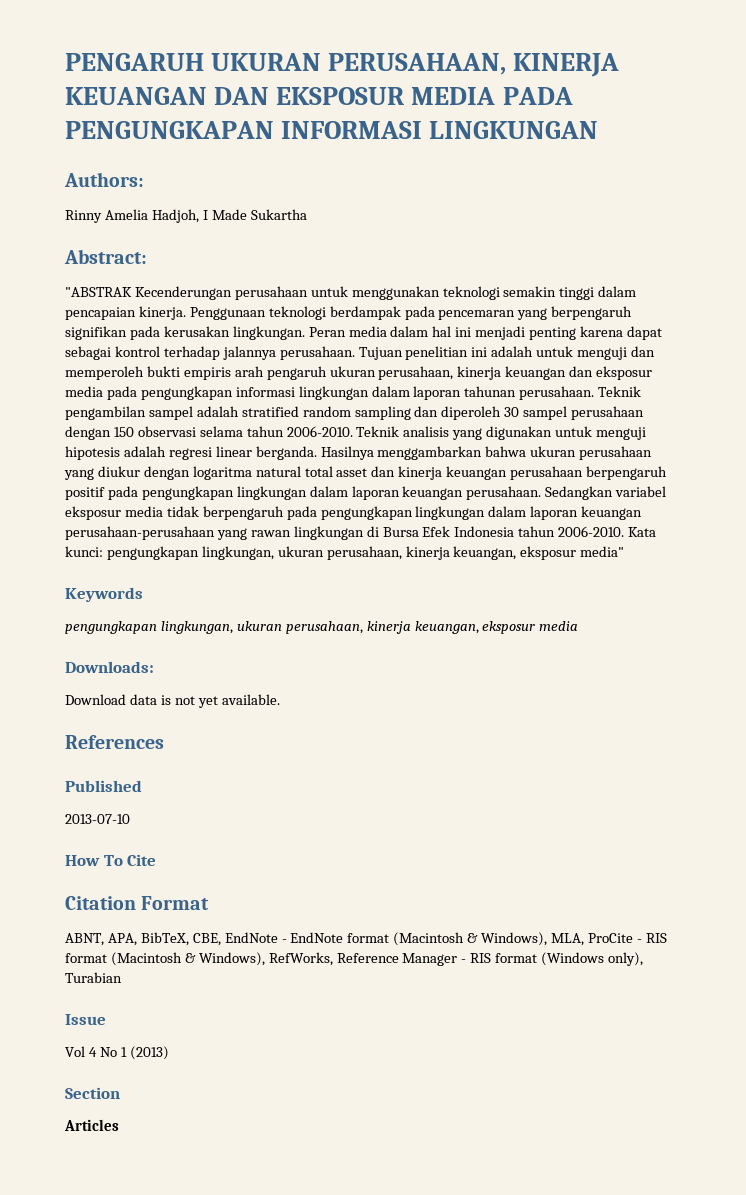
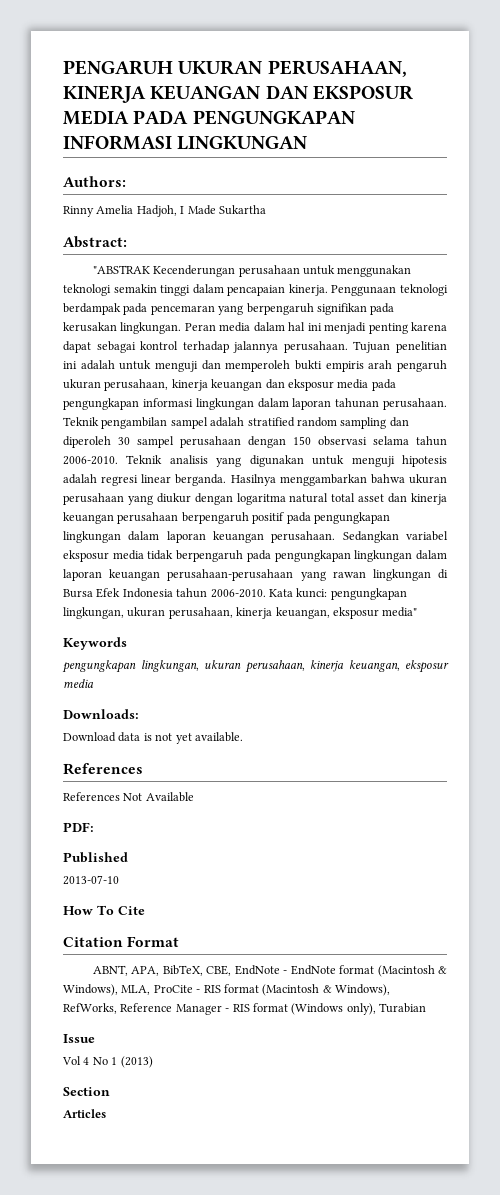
(164, 742) none -> [63,792,194,802] [63,822,94,832] // References Not Available // PDF:

